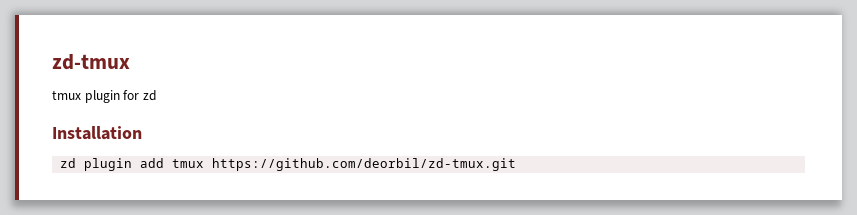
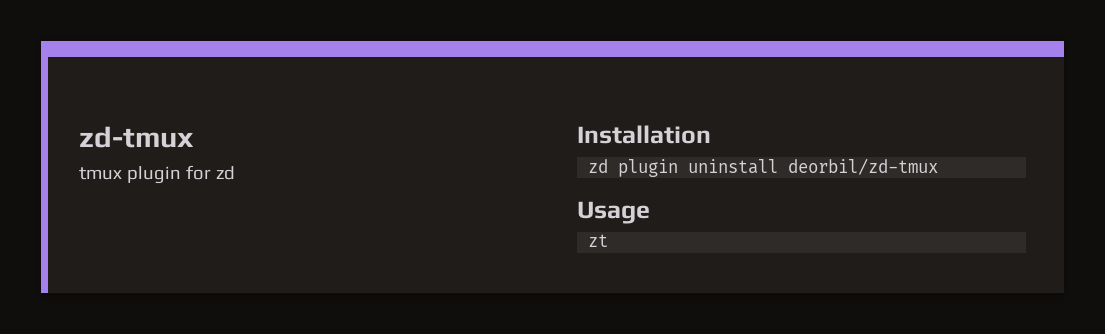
[140,158,517,171] add tmux https://github.com/deorbil/zd-tmux.git -> [688,158,939,175] [577,201,650,224] [588,234,609,247] uninstall deorbil/zd-tmux // Usage // zt

